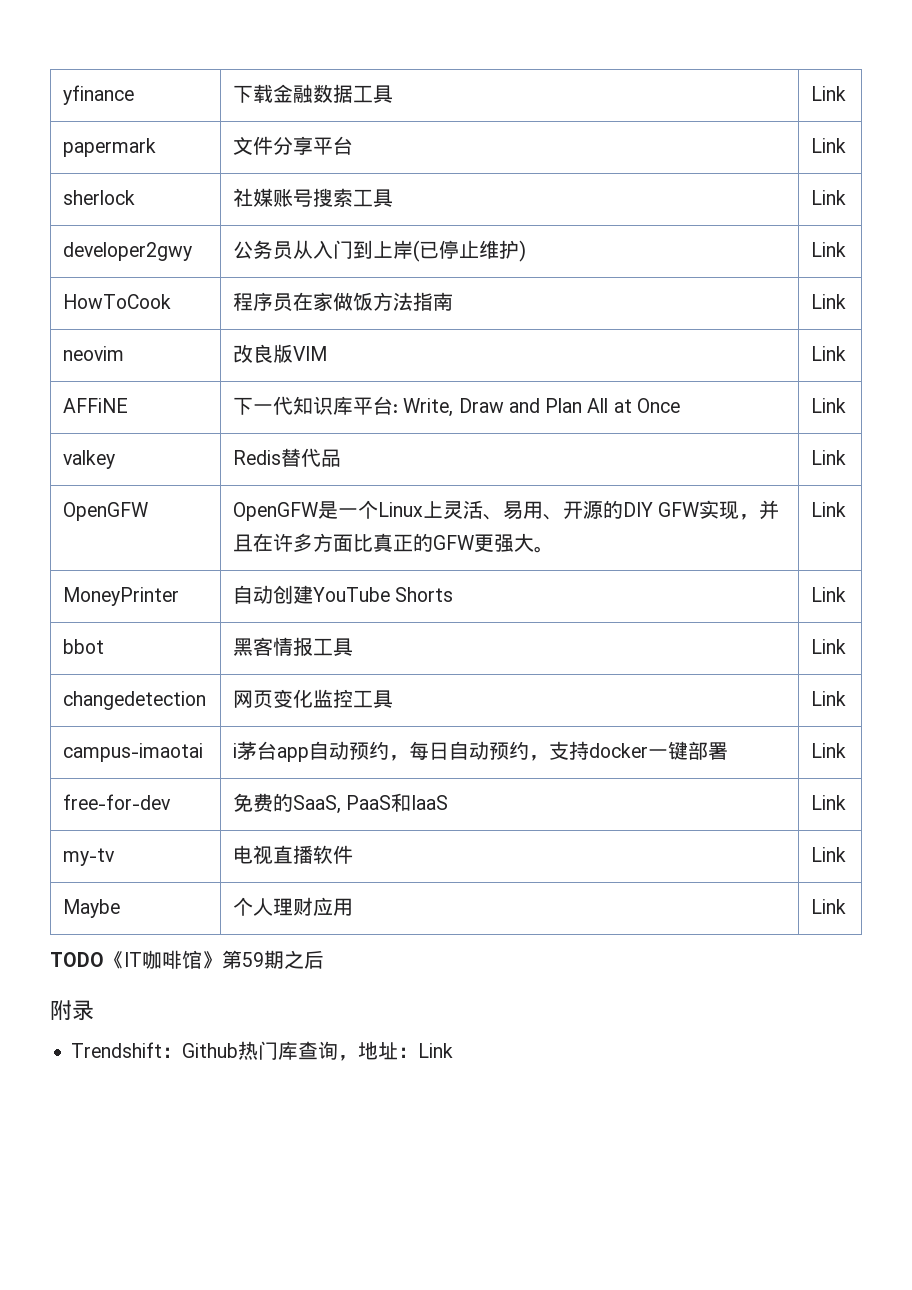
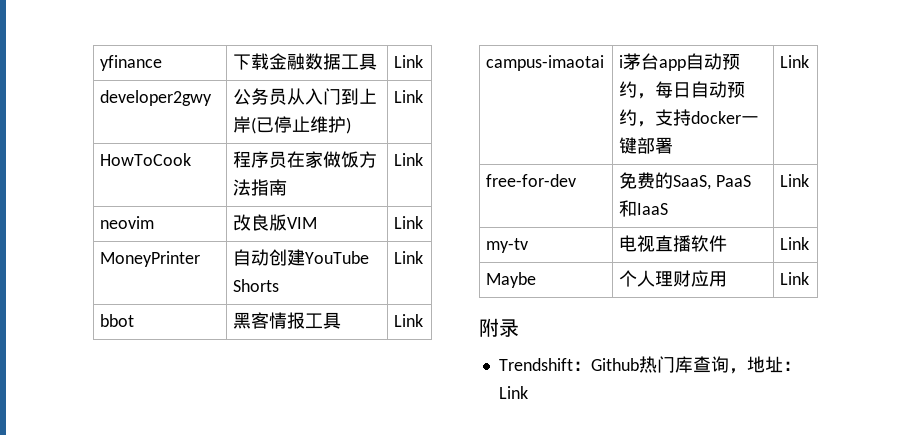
[63,138,157,157] [233,136,354,155] [811,138,847,153] [63,190,136,205] [233,188,394,207] [811,190,847,205] // papermark | 文件分享平台 | Link // sherlock | 社媒账号搜索工具 | Link -> (424, 61) none
[63,398,129,413] [233,396,680,417] [811,398,847,413] [63,450,116,469] [233,448,342,467] [811,450,847,465] [63,502,149,521] [233,500,780,521] [233,533,555,553] [811,502,847,517] // AFFiNE | 下一代知识库平台: Write, Draw and Plan All at Once | Link // valkey | Redis替代品 | Link // OpenGFW | OpenGFW是一个Linux上灵活、易用、开源的DIY GFW实现，并且在许多方面比真正的GFW更强大。 | Link -> (424, 222) none
[63,691,207,710] [233,689,394,708] [811,691,847,706] // changedetection | 网页变化监控工具 | Link -> (424, 320) none
[50,950,324,969] // TODO《IT咖啡馆》第59期之后 -> (810, 278) none

